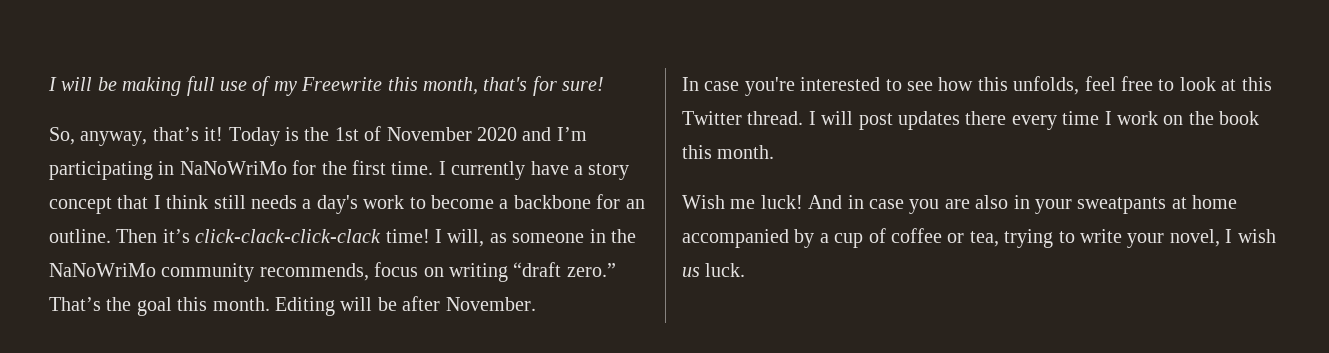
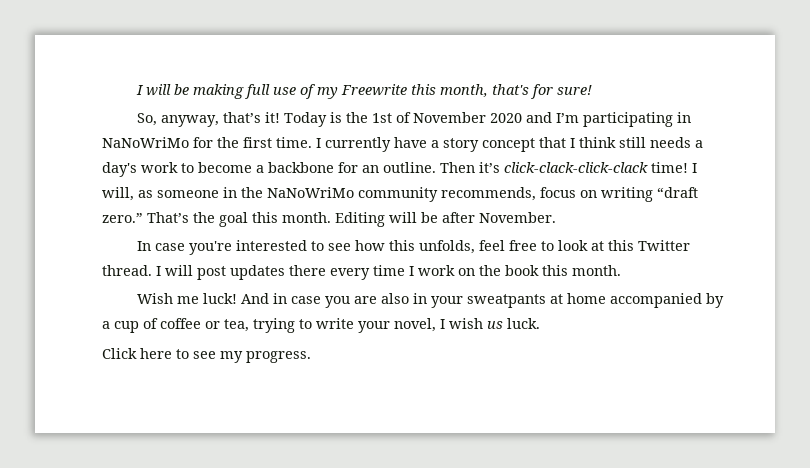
(746, 270) none -> [102,348,311,363] // Click here to see my progress.

